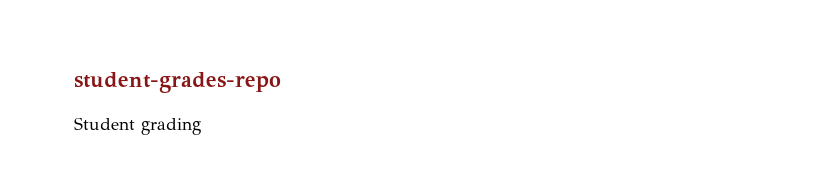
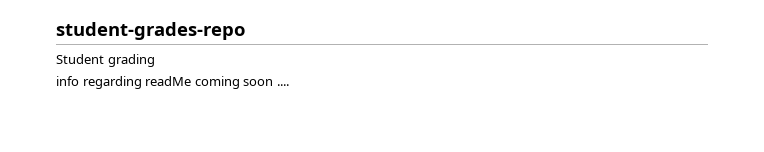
(201, 126) none -> [56,76,289,89] // info regarding readMe coming soon ....

